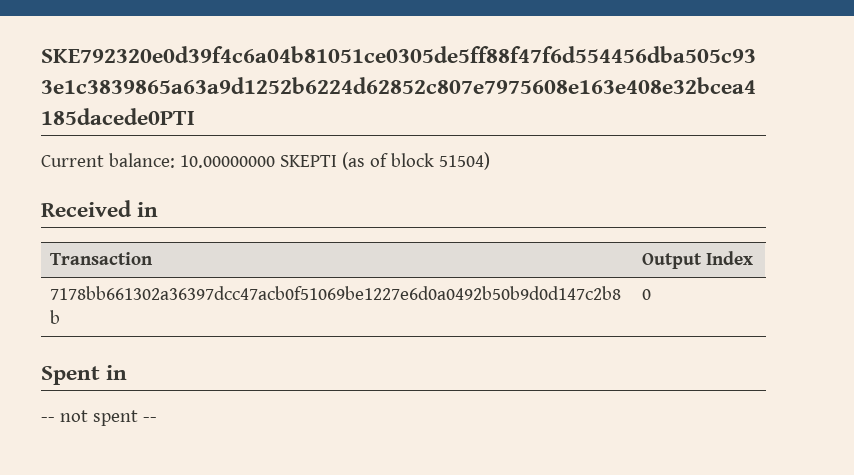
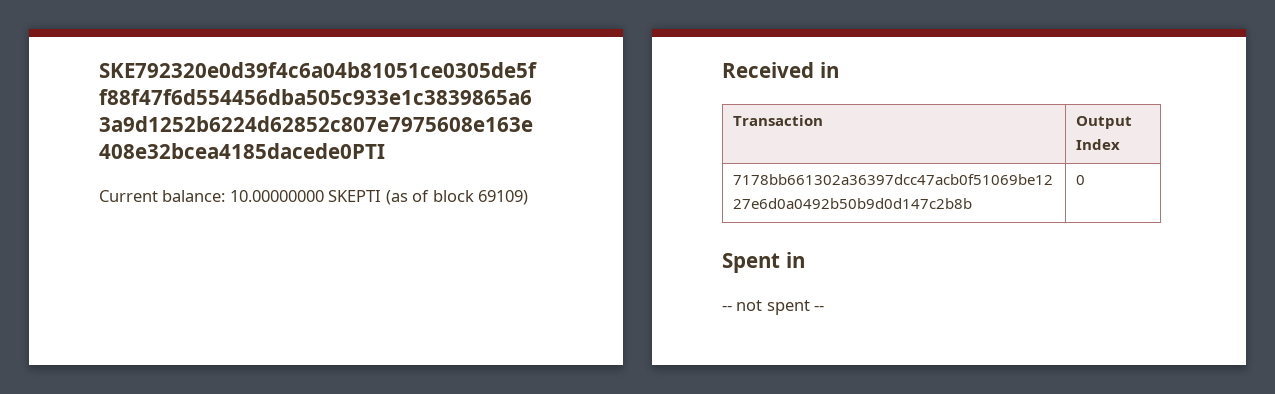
[438,152,490,170] 51504) -> [478,190,529,205] 69109)

